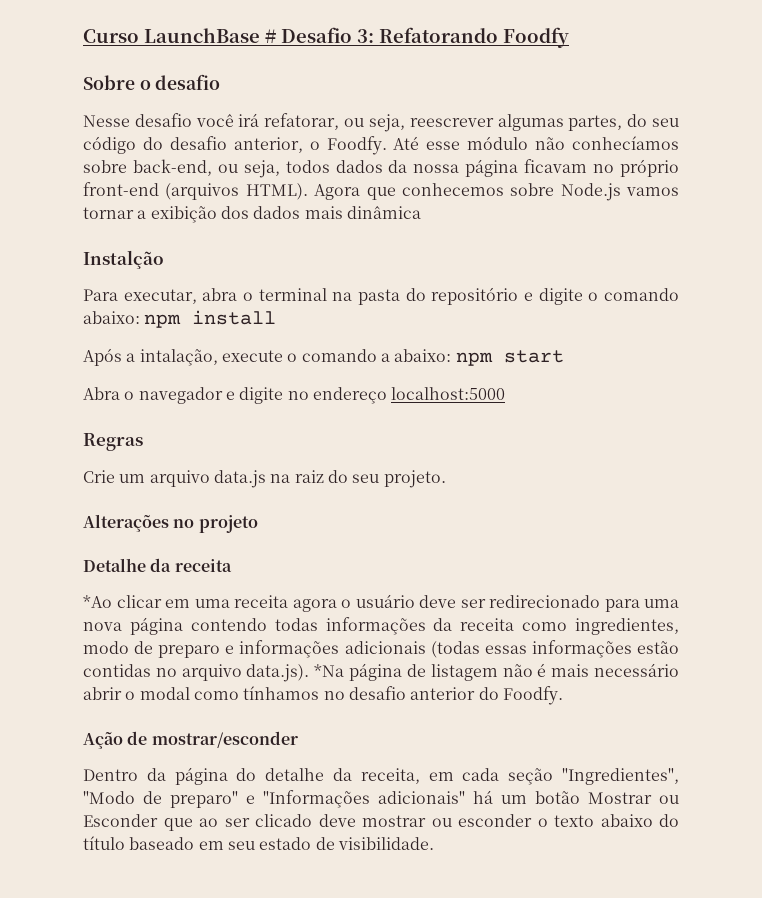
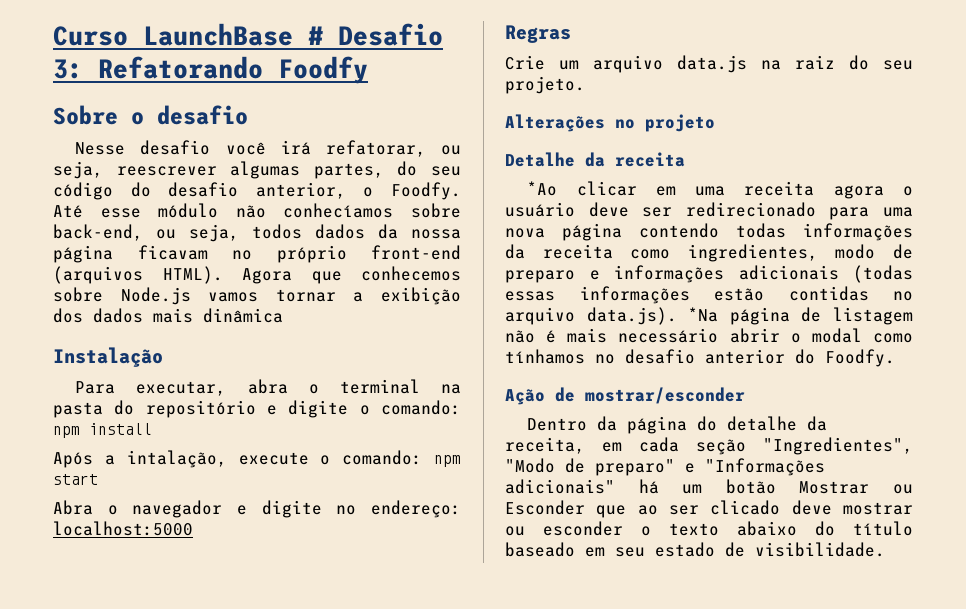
[83,250,164,269] Instalção -> [53,347,163,367] Instalação
[604,288,680,301] [83,311,140,324] comando abaixo: -> [381,400,461,415] comando:
[301,349,452,362] comando a abaixo: -> [342,450,423,465] comando:
[312,387,387,404] endereço -> [371,500,461,518] endereço:

